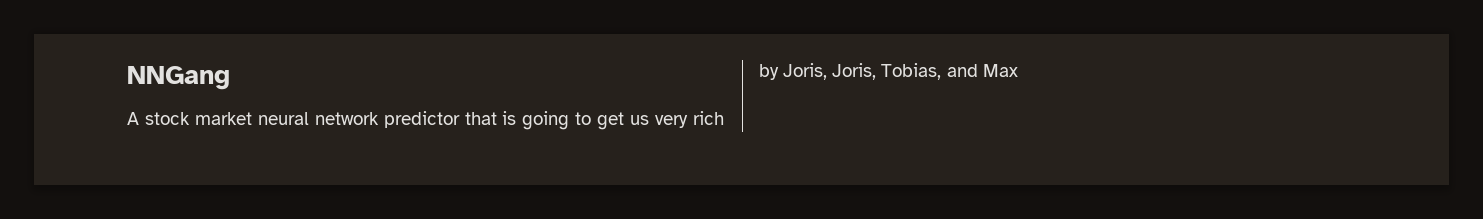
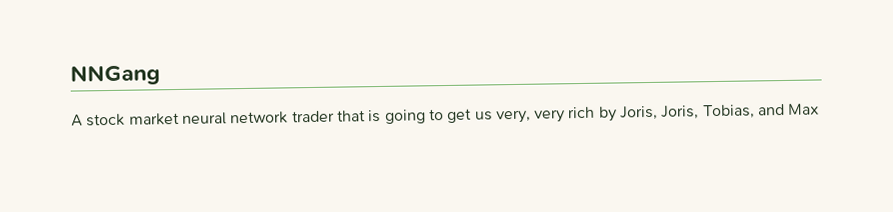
[383,111,460,128] predictor -> [291,110,335,123] trader
(650, 120) none -> [495,109,531,124] very,

